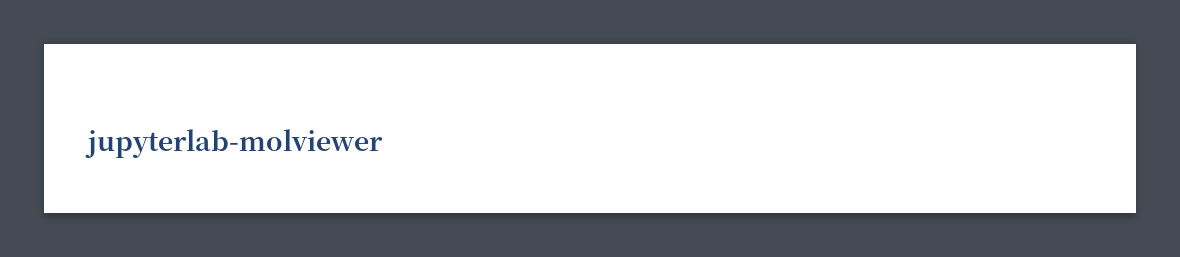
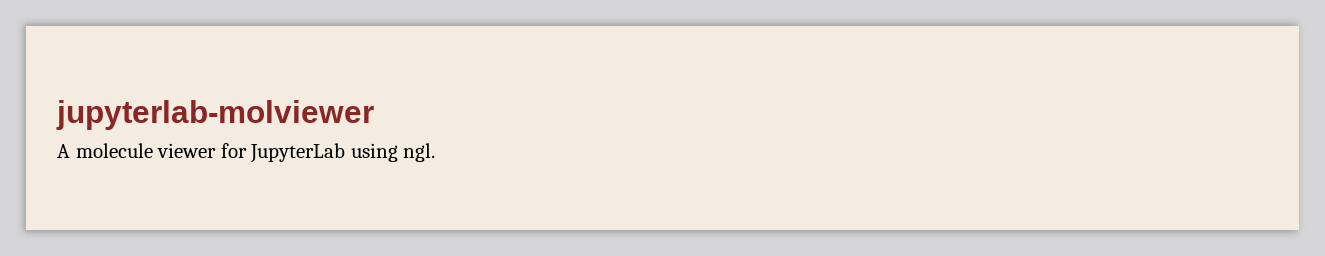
(383, 143) none -> [57,143,436,163] // A molecule viewer for JupyterLab using ngl.

